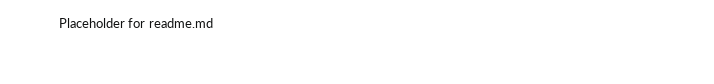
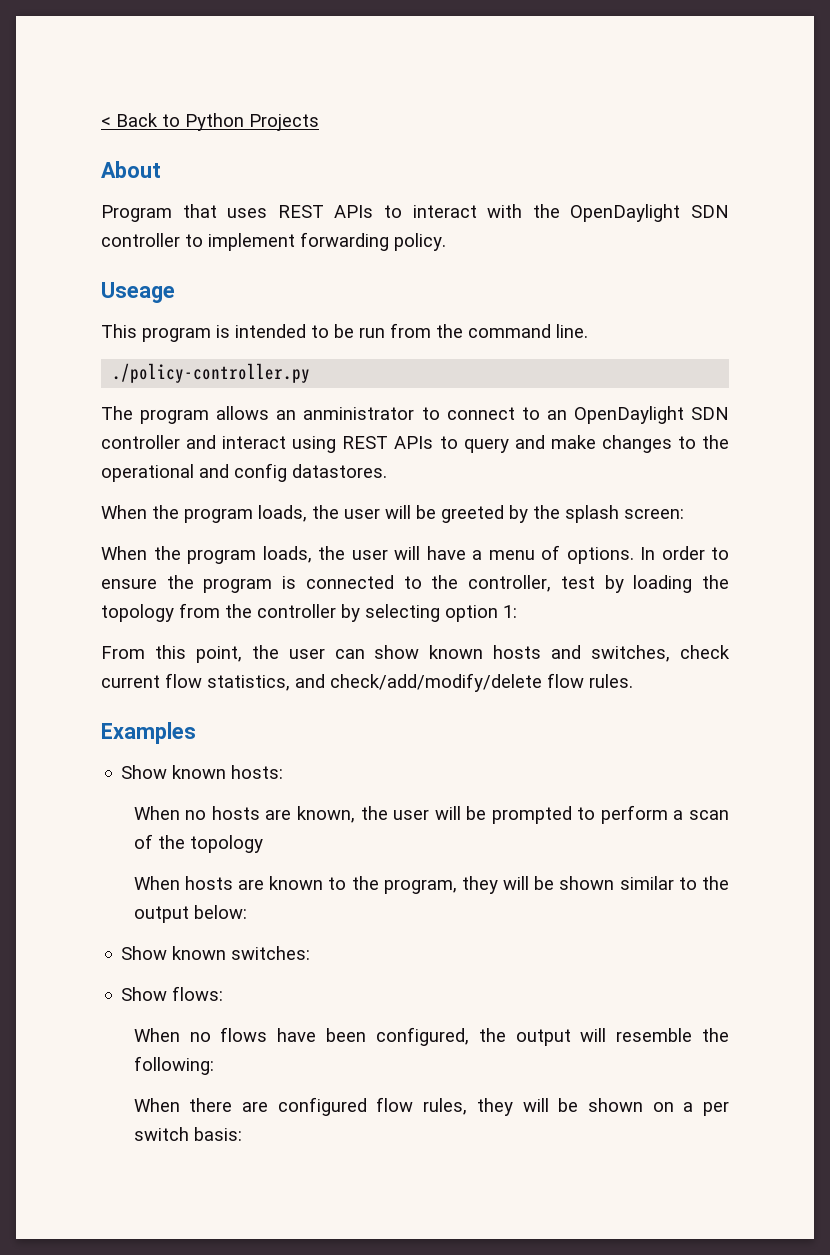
[59,18,213,28] Placeholder for readme.md -> [101,113,319,131] [101,161,161,178] [101,204,730,222] [101,232,446,251] [101,282,175,303] [101,323,588,342] [112,363,311,383] [101,406,730,424] [101,435,729,453] [101,463,387,482] [101,505,684,523] [101,545,729,564] [101,575,730,593] [101,603,517,622] [101,645,731,663] [101,673,633,692] [101,722,196,744] [121,765,284,779] [133,805,729,824] [133,834,263,853] [133,876,729,894] [133,905,247,923] [121,946,311,960] [121,986,224,1001] [133,1027,729,1046] [133,1056,214,1075] [133,1097,729,1116] [133,1127,242,1141] < Back to Python Projects // About // Program that uses REST APIs to interact with the OpenDaylight SDN controller to implement forwarding policy. // Useage // This program is intended to be run from the command line. // ./policy-controller.py // The program allows an anministrator to connect to an OpenDaylight SDN controller and interact using REST APIs to query and make changes to the operational and config datastores. // When the program loads, the user will be greeted by the splash screen: // When the program loads, the user will have a menu of options. In order to ensure the program is connected to the controller, test by loading the topology from the controller by selecting option 1: // From this point, the user can show known hosts and switches, check current flow statistics, and check/add/modify/delete flow rules. // Examples // Show known hosts: // When no hosts are known, the user will be prompted to perform a scan of the topology // When hosts are known to the program, they will be shown similar to the output below: // Show known switches: // Show flows: // When no flows have been configured, the output will resemble the following: // When there are configured flow rules, they will be shown on a per switch basis:

